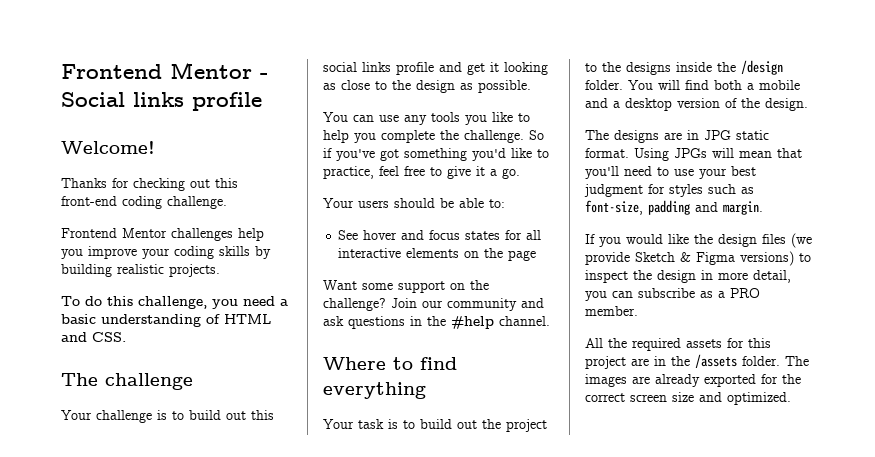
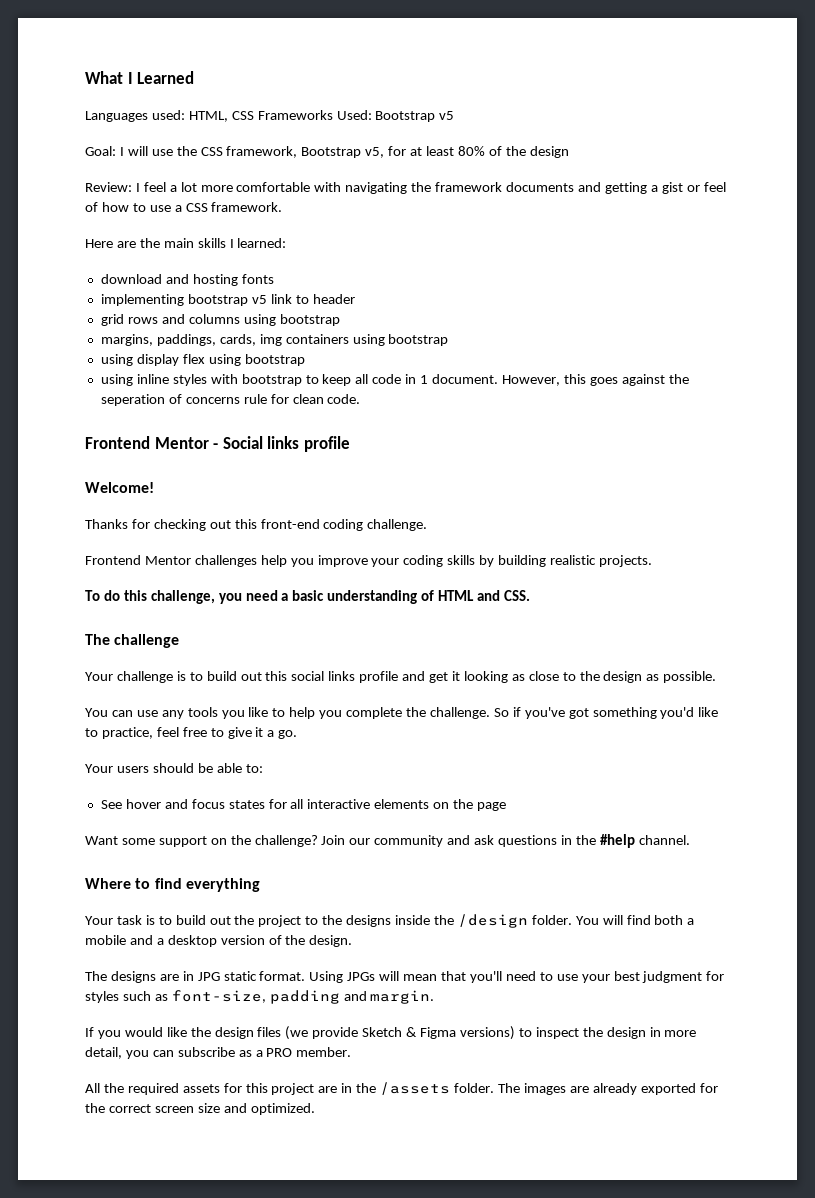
(61, 71) none -> [85,71,195,84] [85,110,455,122] [85,146,569,158] [85,182,726,194] [85,202,283,212] [85,238,287,248] [100,274,274,286] [100,294,355,306] [100,314,340,326] [100,334,449,346] [100,354,305,366] [100,374,689,386] [100,394,361,406] What I Learned // Languages used: HTML, CSS Frameworks Used: Bootstrap v5 // Goal: I will use the CSS framework, Bootstrap v5, for at least 80% of the design // Review: I feel a lot more comfortable with navigating the framework documents and getting a gist or feel of how to use a CSS framework. // Here are the main skills I learned: // download and hosting fonts // implementing bootstrap v5 link to header // grid rows and columns using bootstrap // margins, paddings, cards, img containers using bootstrap // using display flex using bootstrap // using inline styles with bootstrap to keep all code in 1 document. However, this goes against the seperation of concerns rule for clean code. //

